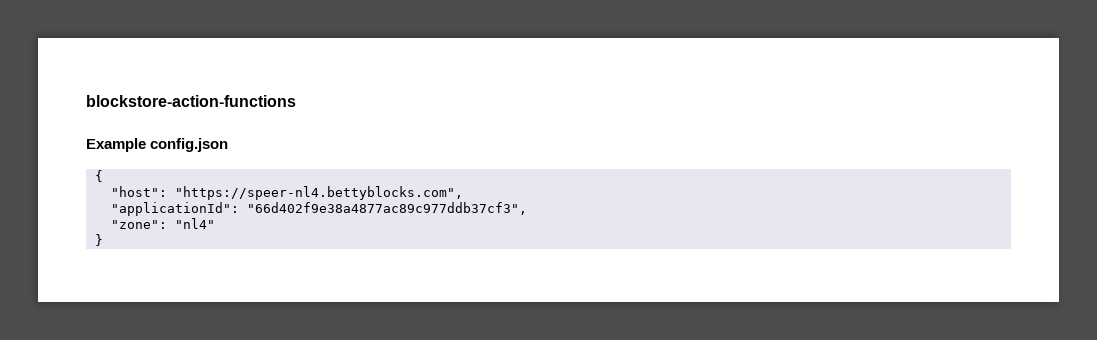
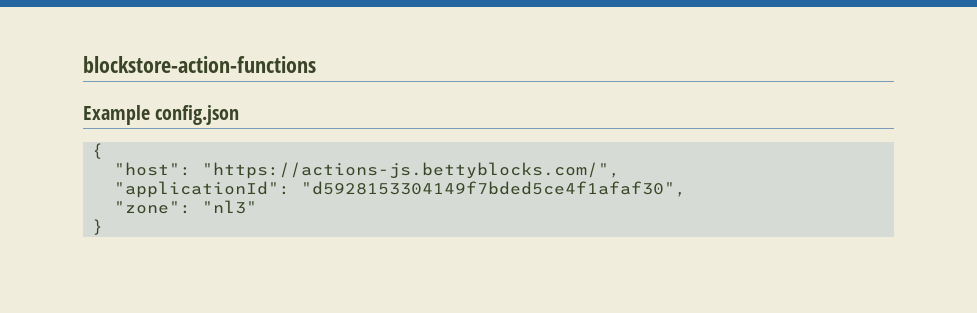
[175,186,464,200] "https://speer-nl4.bettyblocks.com", -> [202,162,621,179] "https://actions-js.bettyblocks.com/",
[247,202,528,215] "66d402f9e38a4877ac89c977ddb37cf3", -> [301,181,687,197] "d5928153304149f7bded5ce4f1afaf30",
[175,218,216,229] "nl4" -> [202,200,258,214] "nl3"

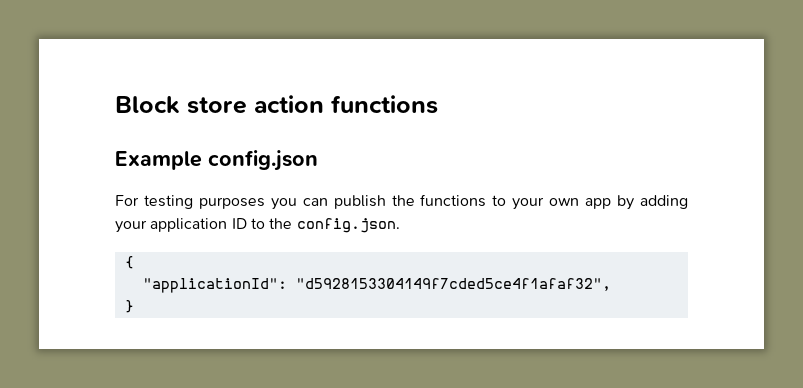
[83,56,316,73] [83,105,240,125] blockstore-action-functions // Example config.json -> [115,95,438,114] [115,150,318,171] [115,194,688,210] [115,218,400,233] Block store action functions // Example config.json // For testing purposes you can publish the functions to your own app by adding your application ID to the config.json.
[114,162,621,179] // "host": "https://actions-js.bettyblocks.com/", -> (134, 262) none
[301,181,687,197] [114,200,258,214] "d5928153304149f7bded5ce4f1afaf30", // "zone": "nl3" -> [295,278,611,291] "d5928153304149f7cded5ce4f1afaf32",

